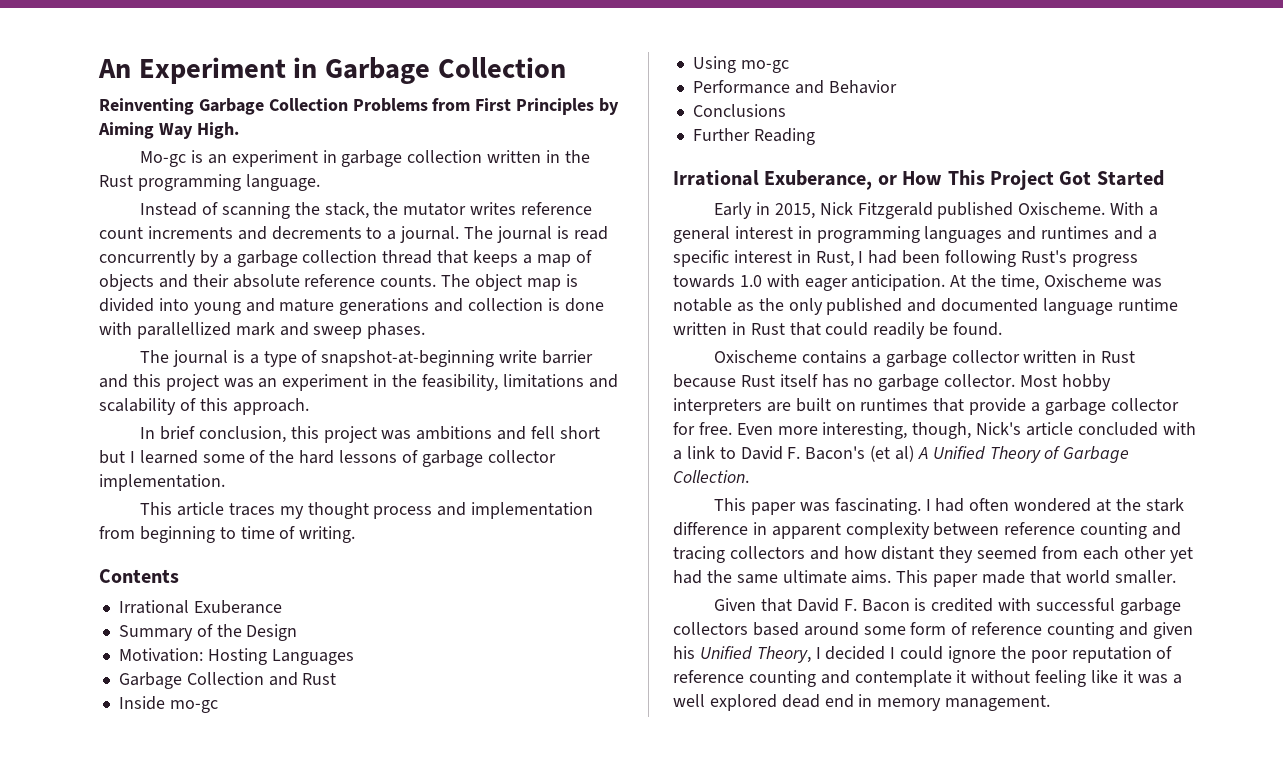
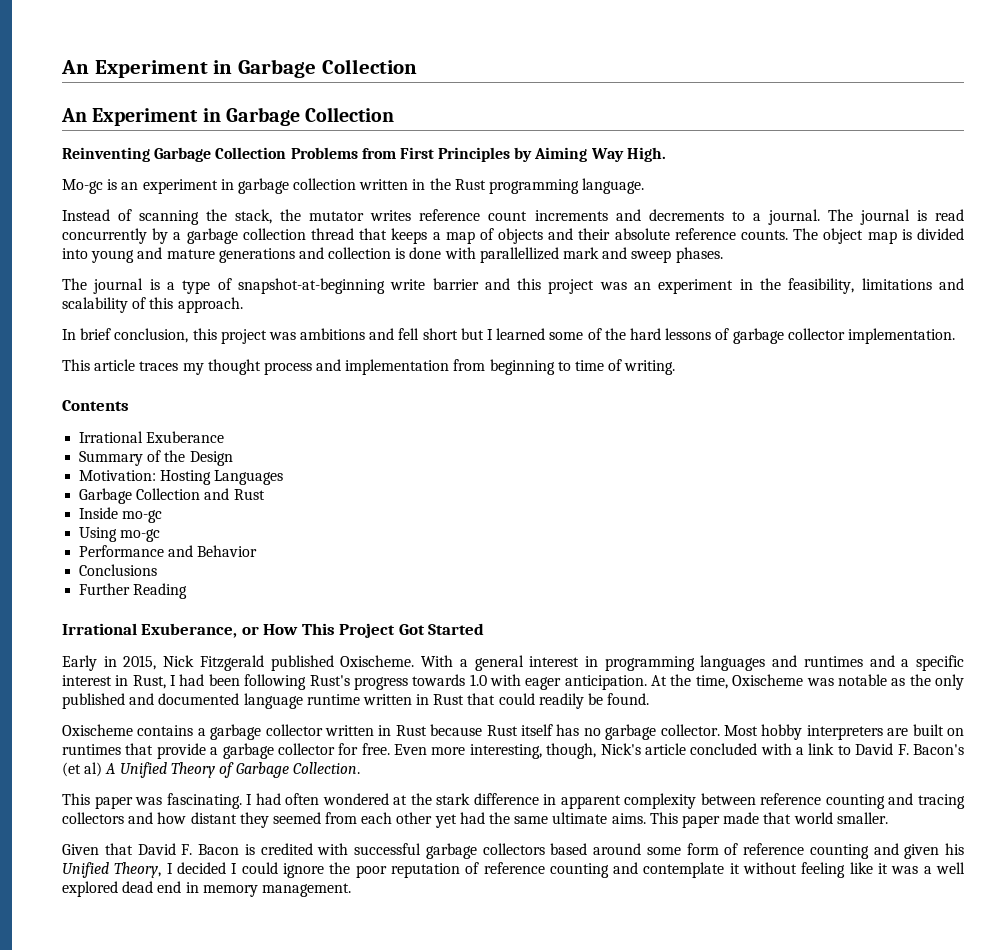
[98,57,566,84] An Experiment in Garbage Collection -> [61,59,417,78] [61,107,395,126] An Experiment in Garbage Collection // An Experiment in Garbage Collection

